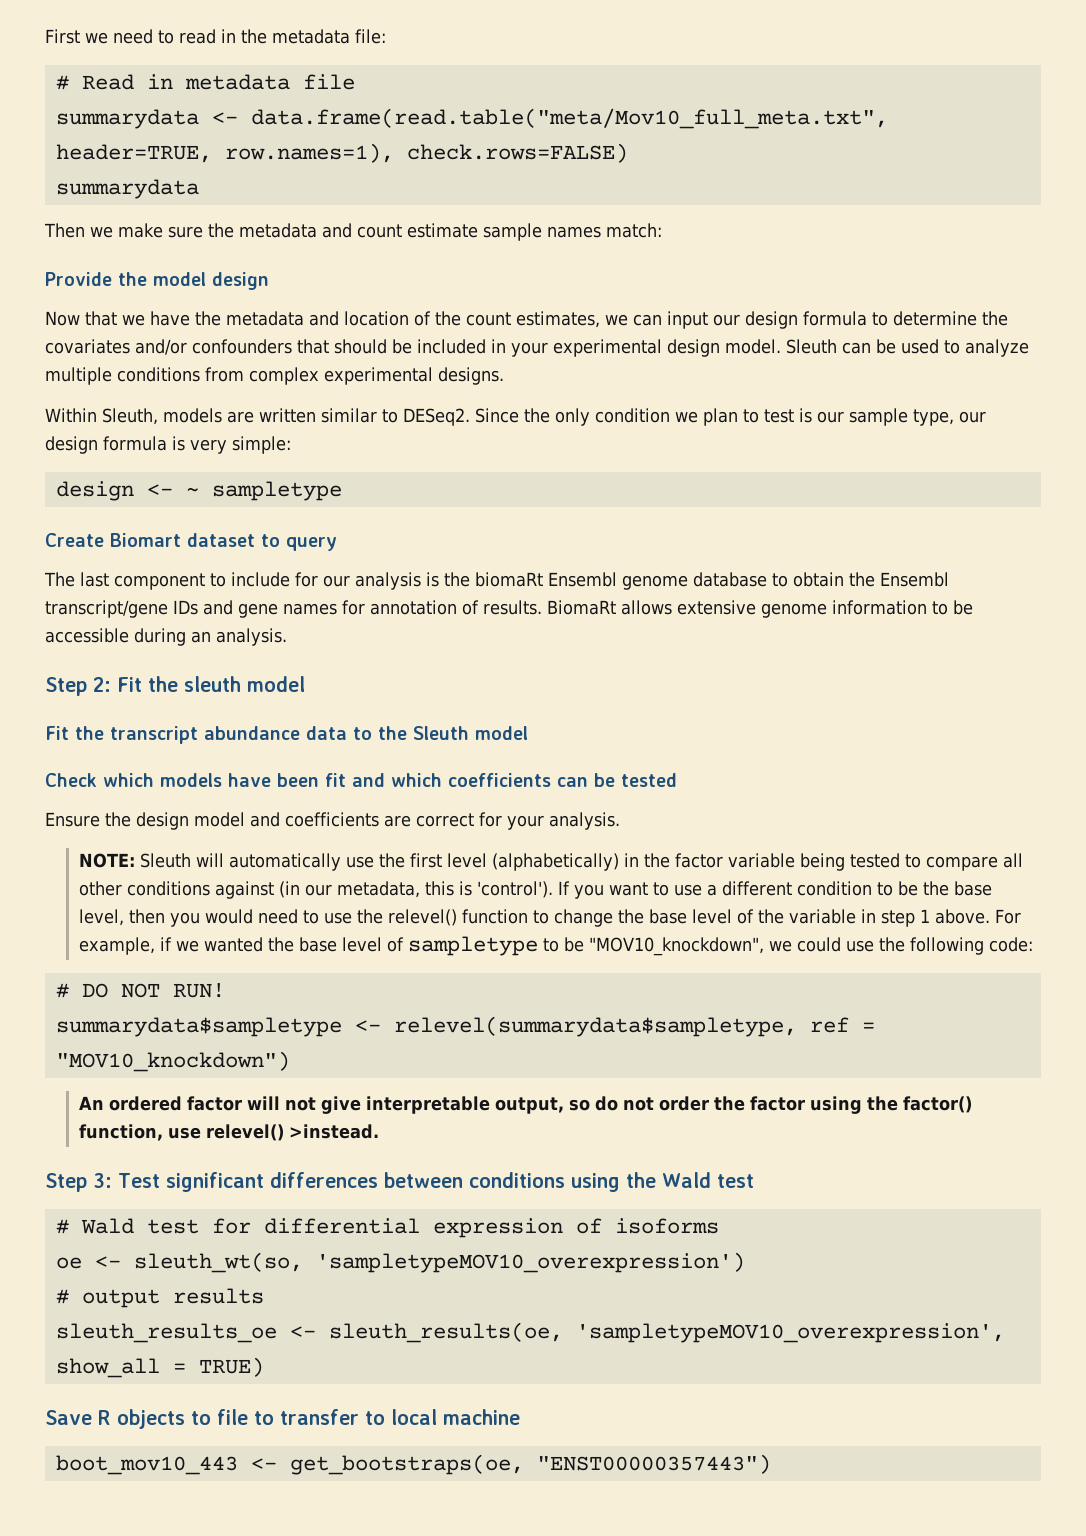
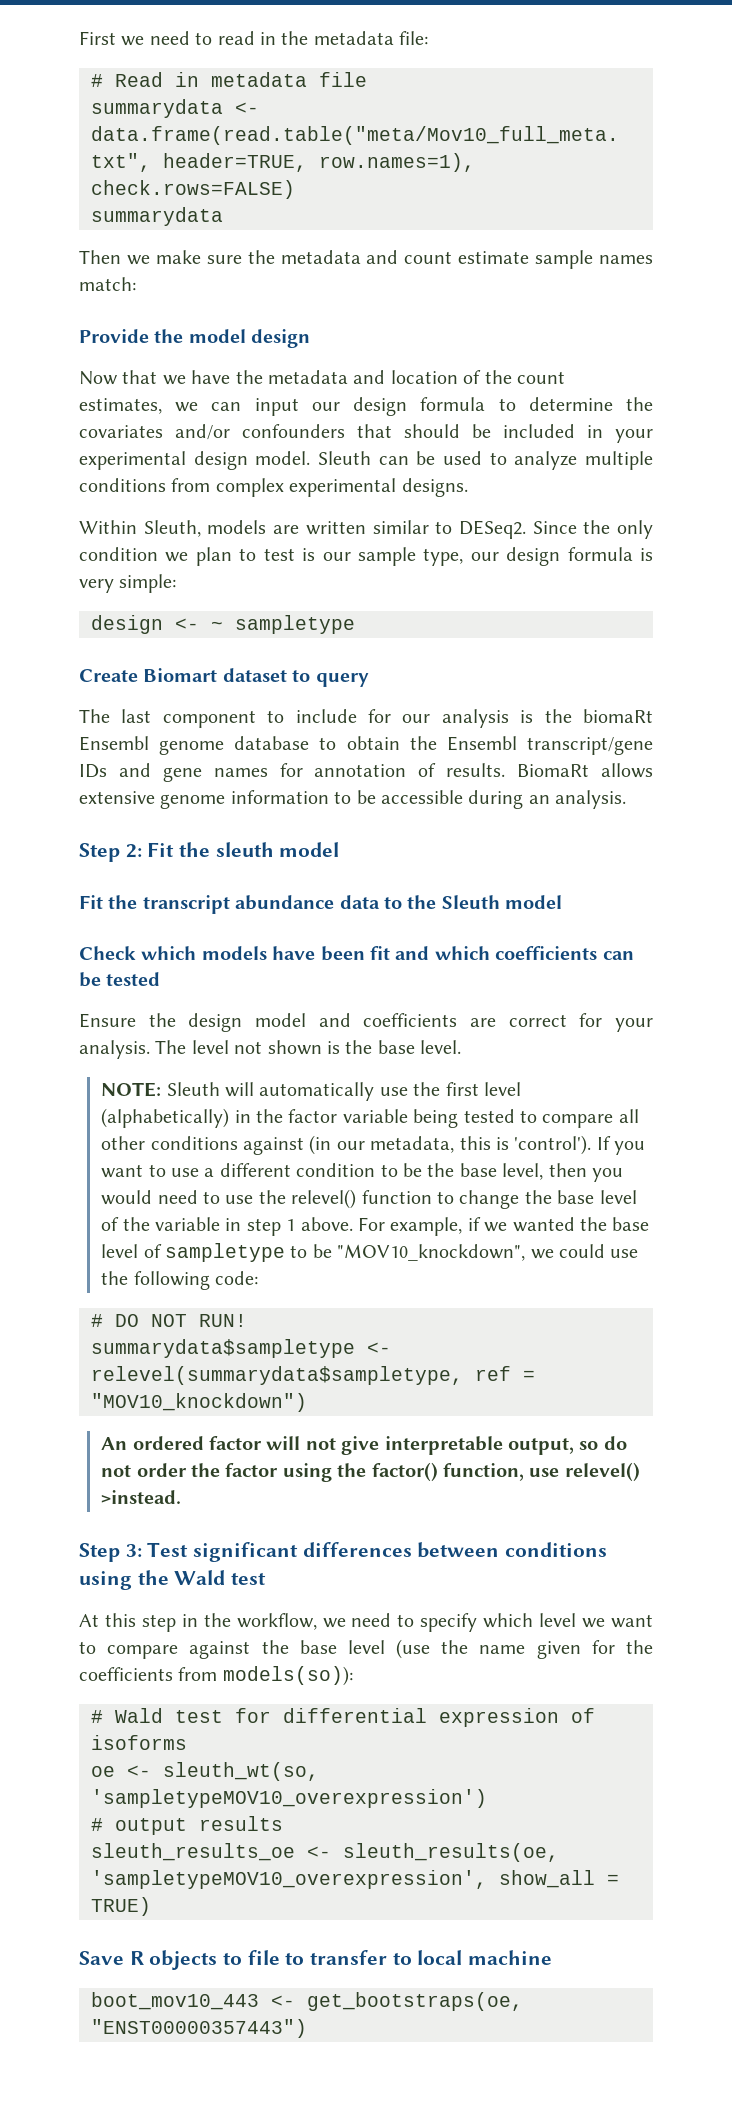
(620, 821) none -> [155,1040,462,1055] The level not shown is the base level.
(754, 1181) none -> [79,1613,653,1632] [79,1639,653,1659] [79,1666,353,1686] // At this step in the workflow, we need to specify which level we want to compare against the base level (use the name given for the coefficients from models(so)):

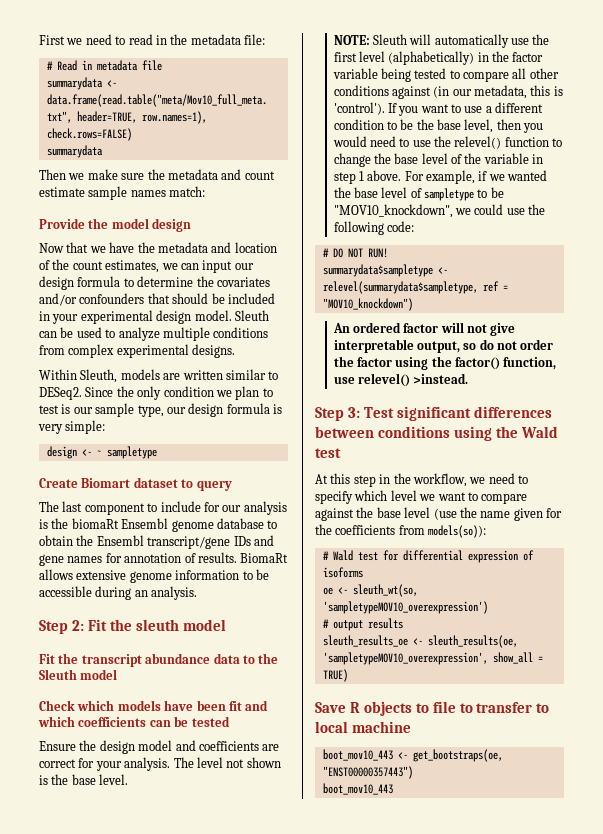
(307, 2028) none -> [322,783,393,795] // boot_mov10_443

